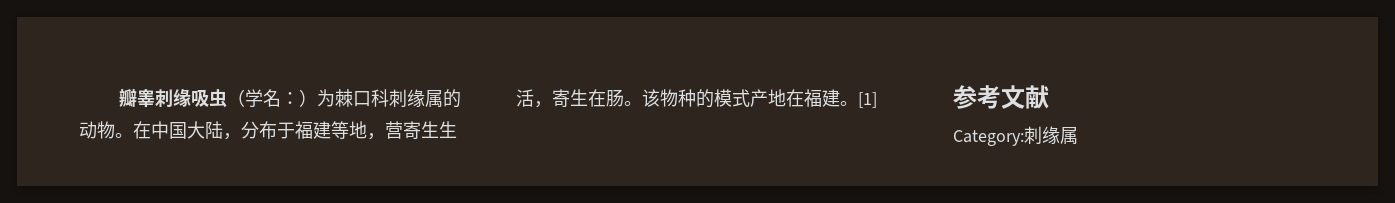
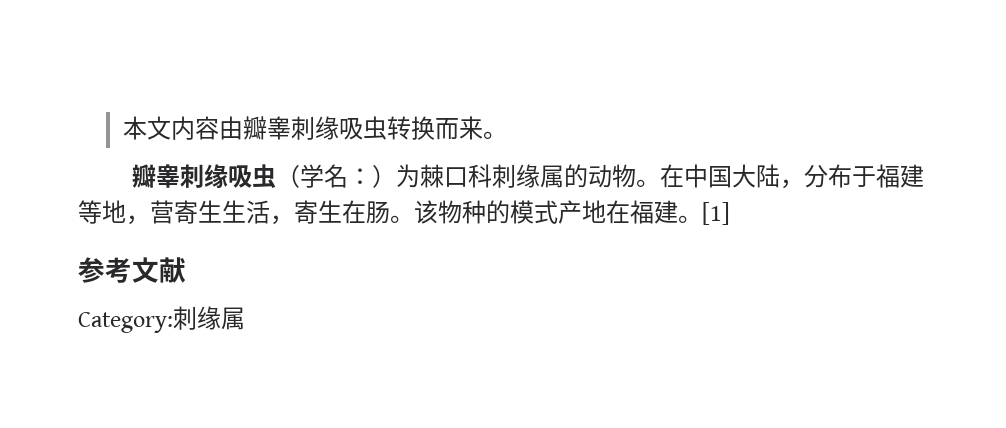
(118, 98) none -> [122,116,507,140] 本文内容由瓣睾刺缘吸虫转换而来。 //

